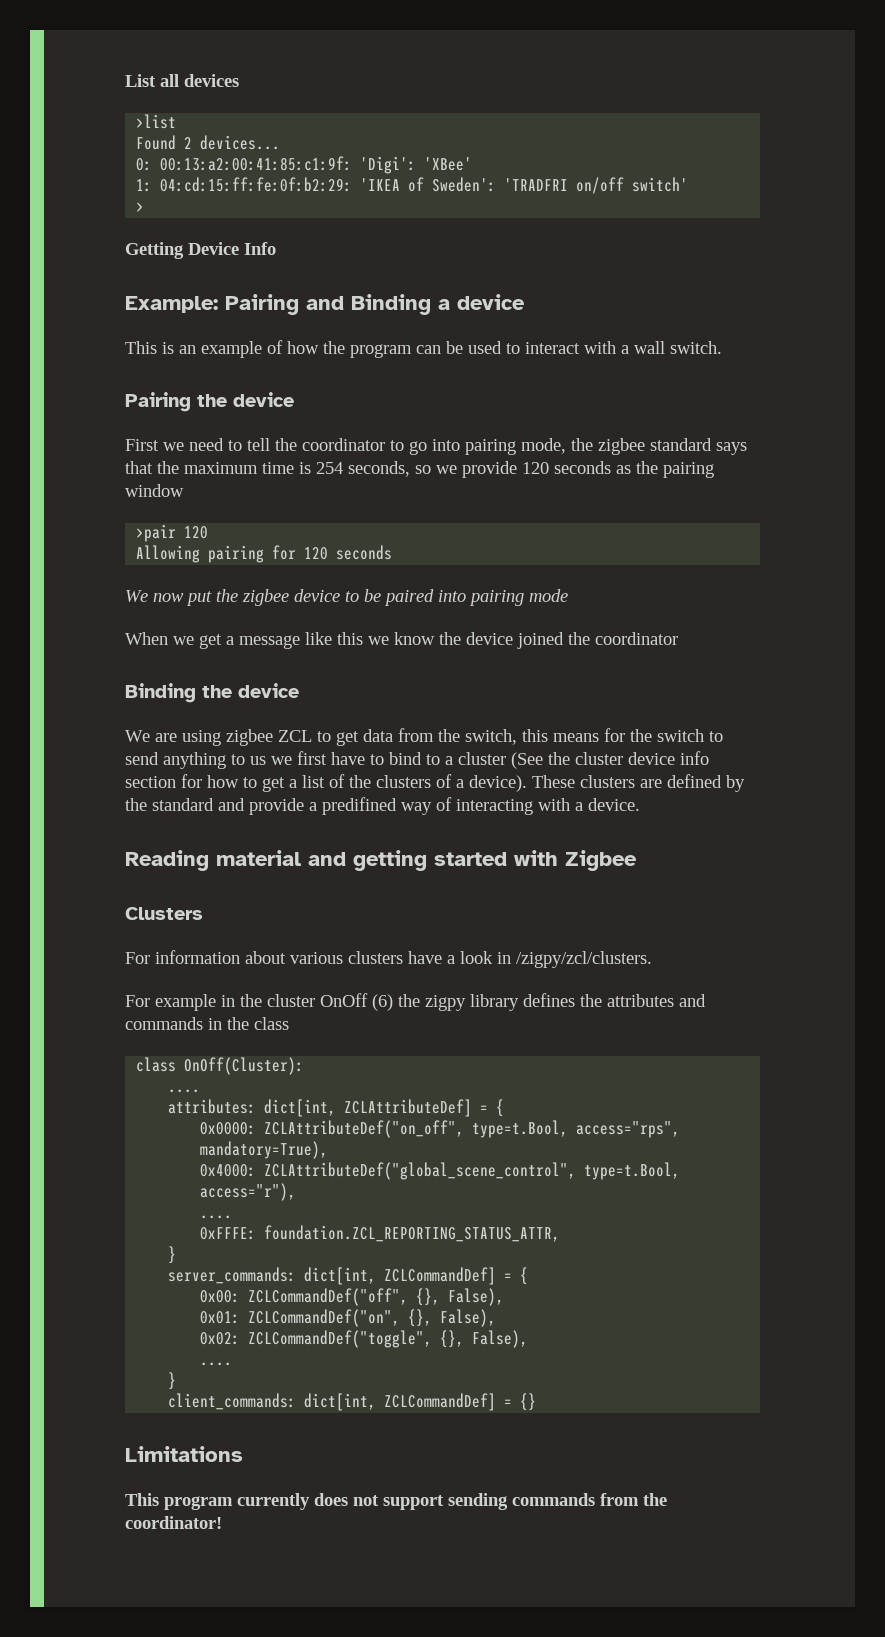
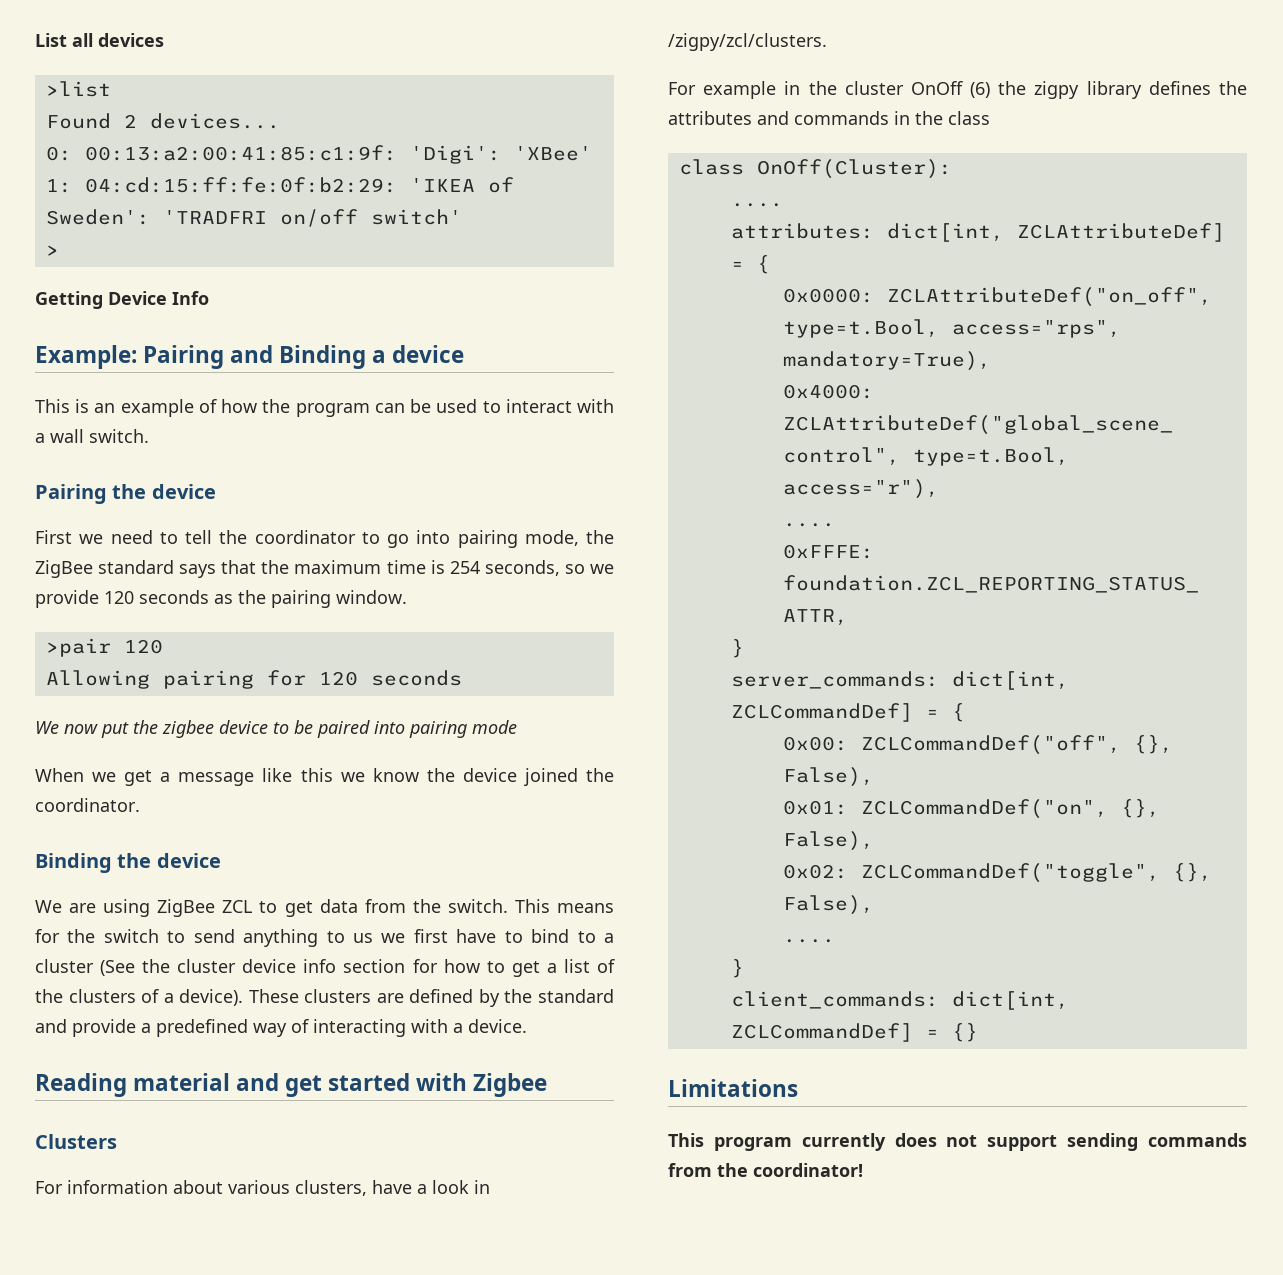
[598,438,645,455] zigbee -> [35,560,93,578] ZigBee
[125,484,184,497] window -> [336,590,407,604] window.
[595,632,678,645] coordinator -> [35,798,140,812] coordinator.
[226,729,273,746] zigbee -> [157,899,216,917] ZigBee
[465,729,548,745] switch, this -> [447,899,550,913] switch. This
[322,797,397,815] predifined -> [156,1019,248,1037] predefined
[353,850,427,871] getting -> [285,1075,323,1097] get
[348,951,403,964] clusters -> [295,1180,367,1196] clusters,

